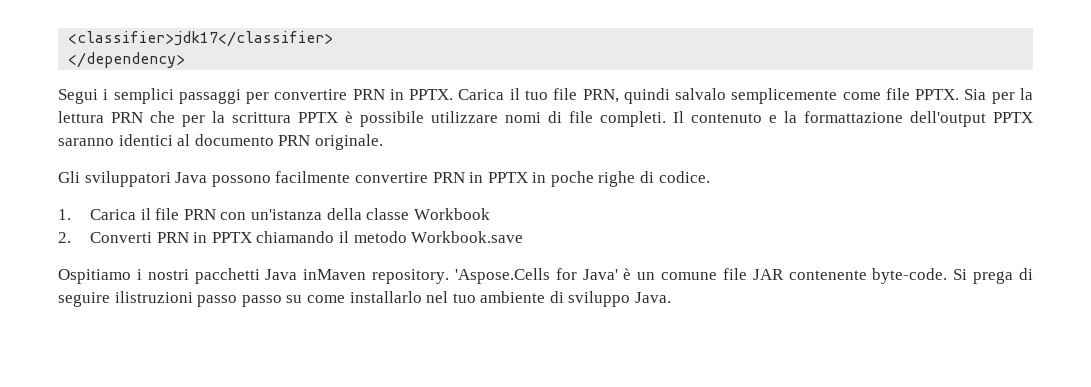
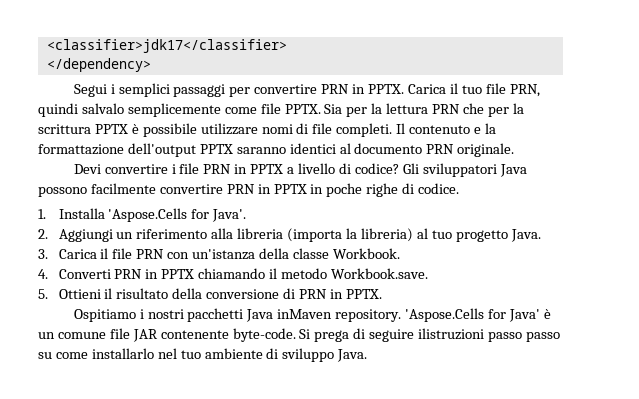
(383, 142) none -> [73,163,399,174] Devi convertire i file PRN in PPTX a livello di codice?
(71, 214) none -> [58,208,247,222] [38,228,541,242] [38,249,48,259] Installa 'Aspose.Cells for Java'. // 2. Aggiungi un riferimento alla libreria (importa la libreria) al tuo progetto Java. // 3.
[413,208,490,220] [58,232,71,243] Workbook // 2. -> [332,248,400,259] [38,269,48,279] Workbook. // 4.
[411,231,524,243] Workbook.save -> [330,268,428,279] [38,288,382,299] Workbook.save. // 5. Ottieni il risultato della conversione di PRN in PPTX.

